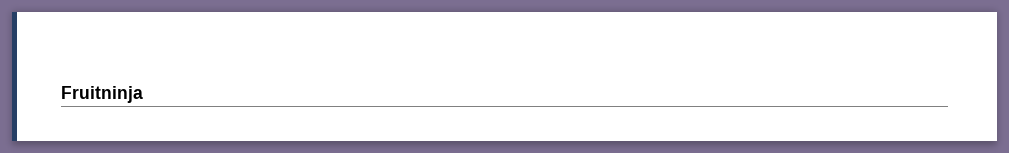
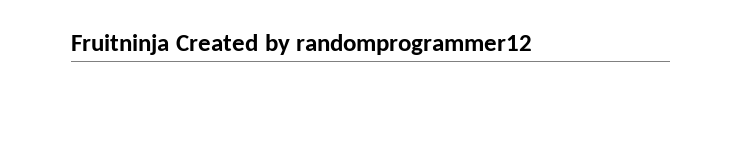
(143, 94) none -> [175,34,533,55] Created by randomprogrammer12

